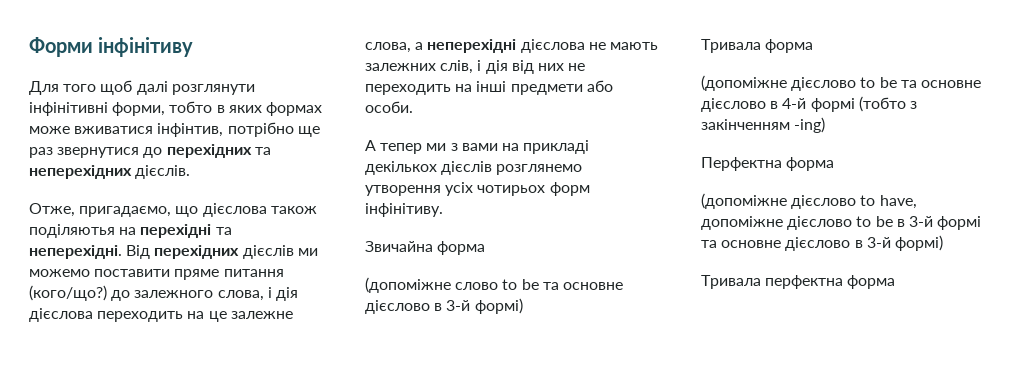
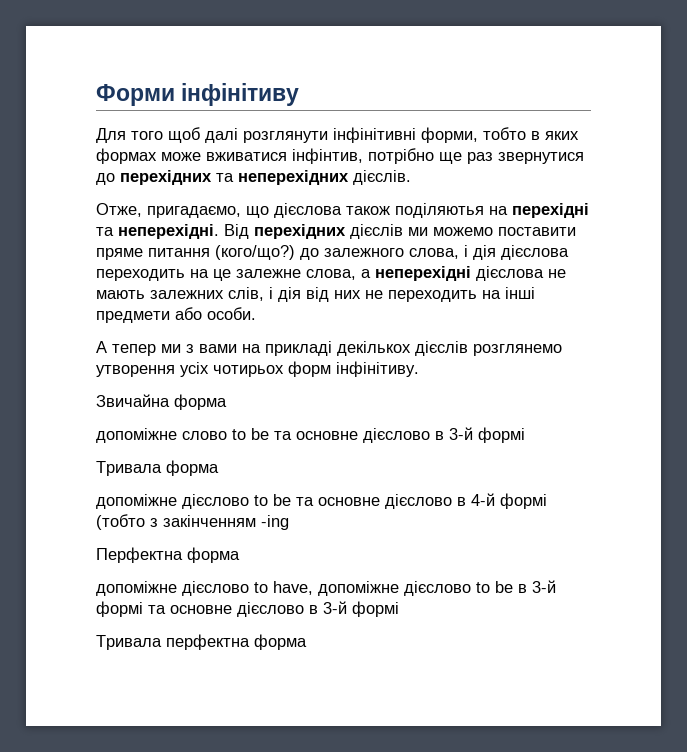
[365,277,451,293] (допоміжне -> [96,428,177,443] допоміжне
[474,298,523,314] формі) -> [478,427,525,443] формі
[701,75,787,91] (допоміжне -> [96,494,177,509] допоміжне
[794,117,826,133] -ing) -> [261,515,289,530] -ing
[701,193,787,209] (допоміжне -> [96,581,177,596] допоміжне
[894,235,943,251] формі) -> [352,601,399,617] формі

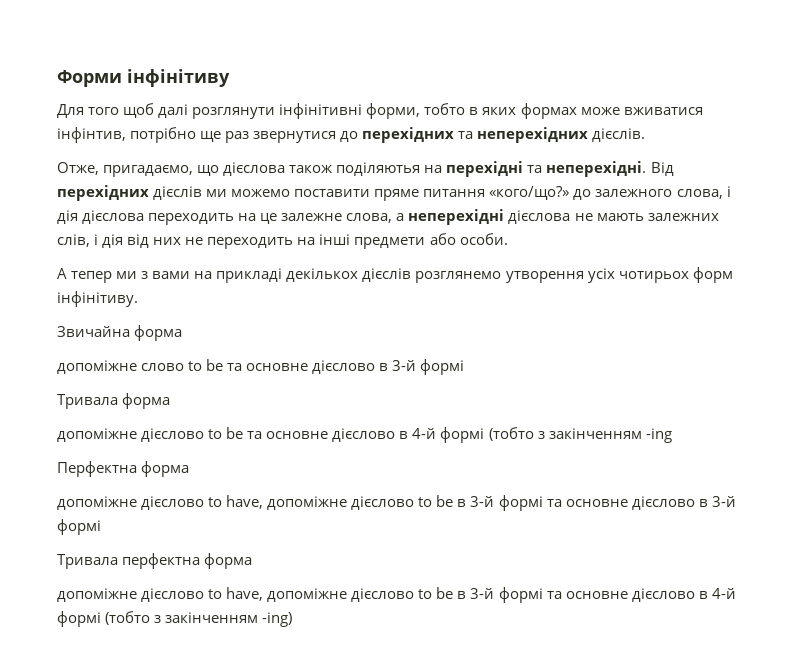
[215,245,295,260] (кого/що?) -> [489,186,570,200] «кого/що?»
(307, 642) none -> [57,587,736,603] [57,611,293,627] // допоміжне дієслово to have, допоміжне дієслово to be в 3-й формі та основне дієслово в 4-й формі (тобто з закінченням -ing)

